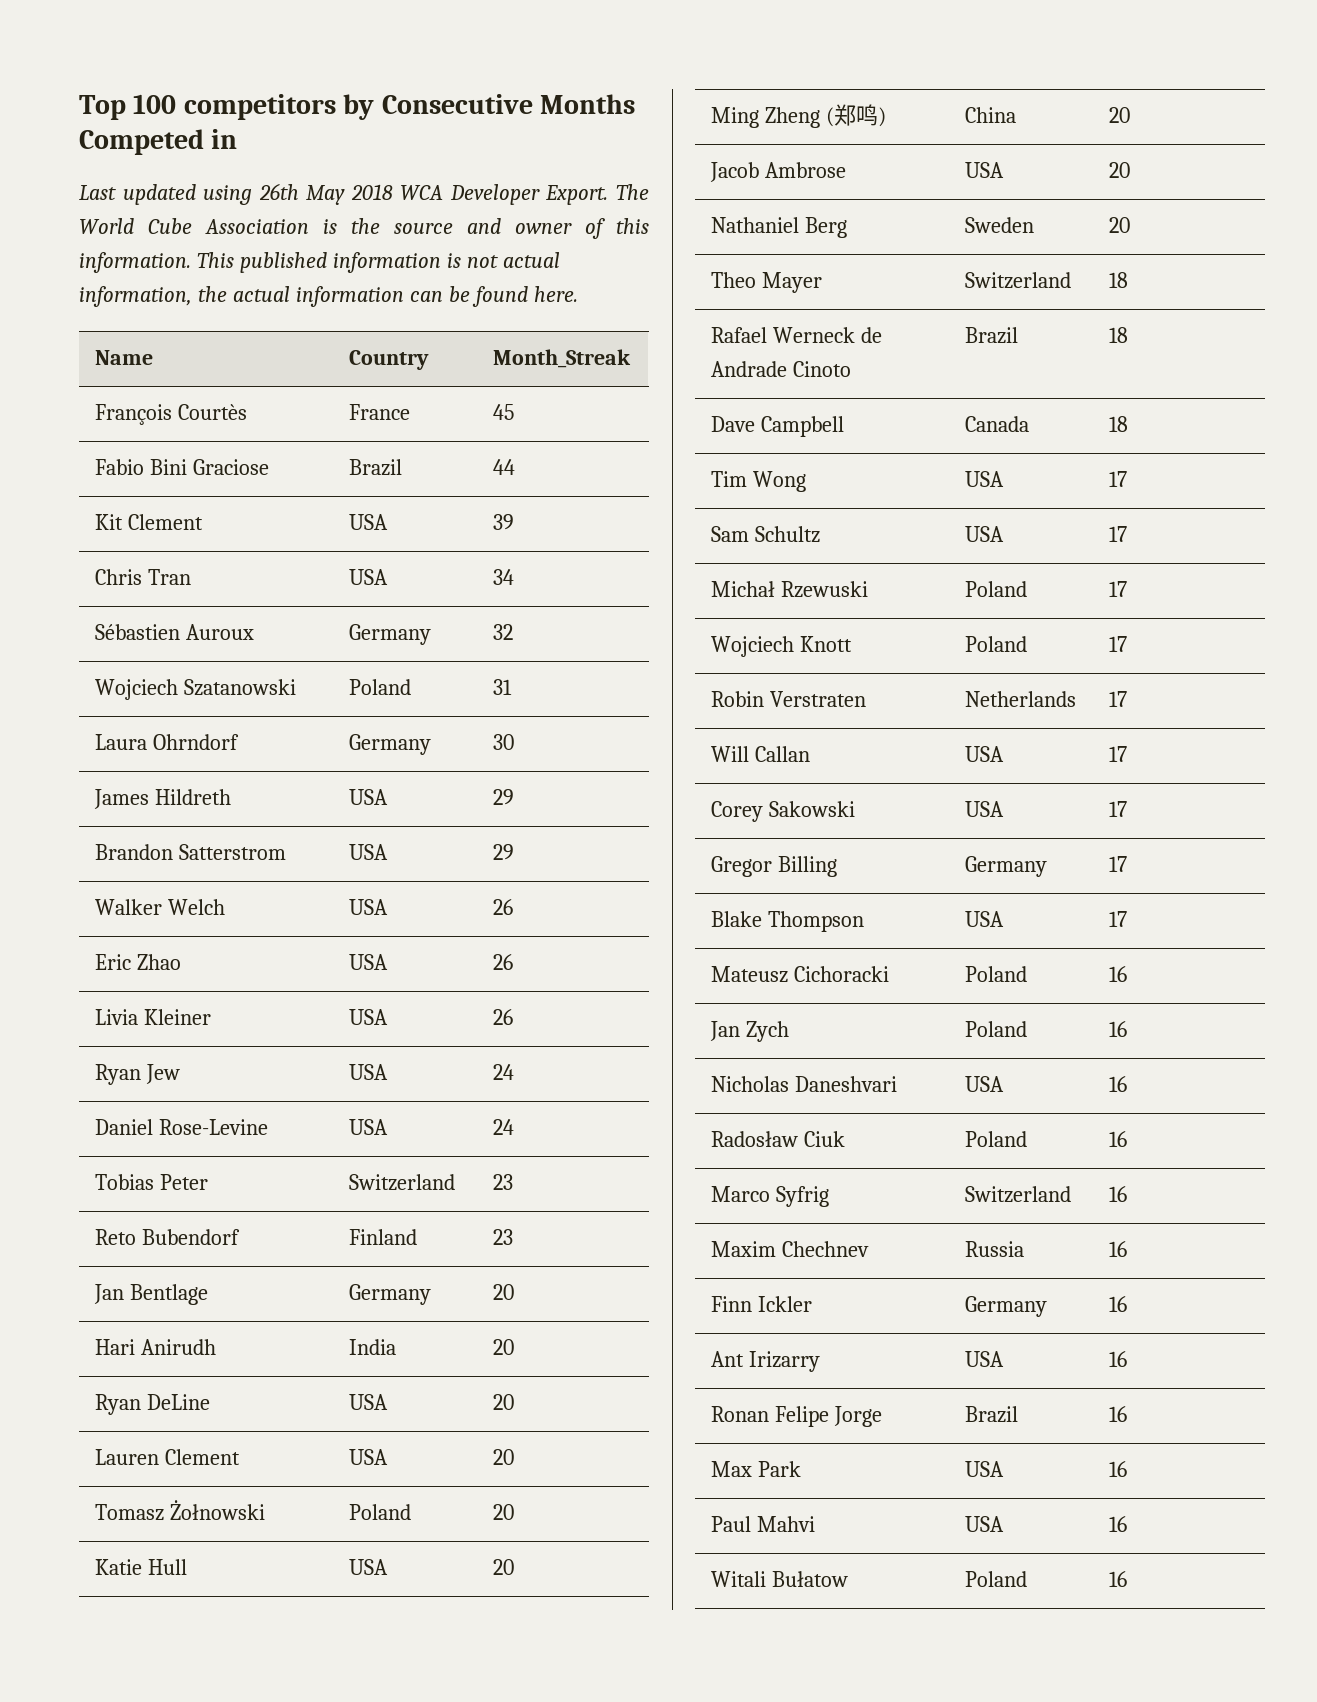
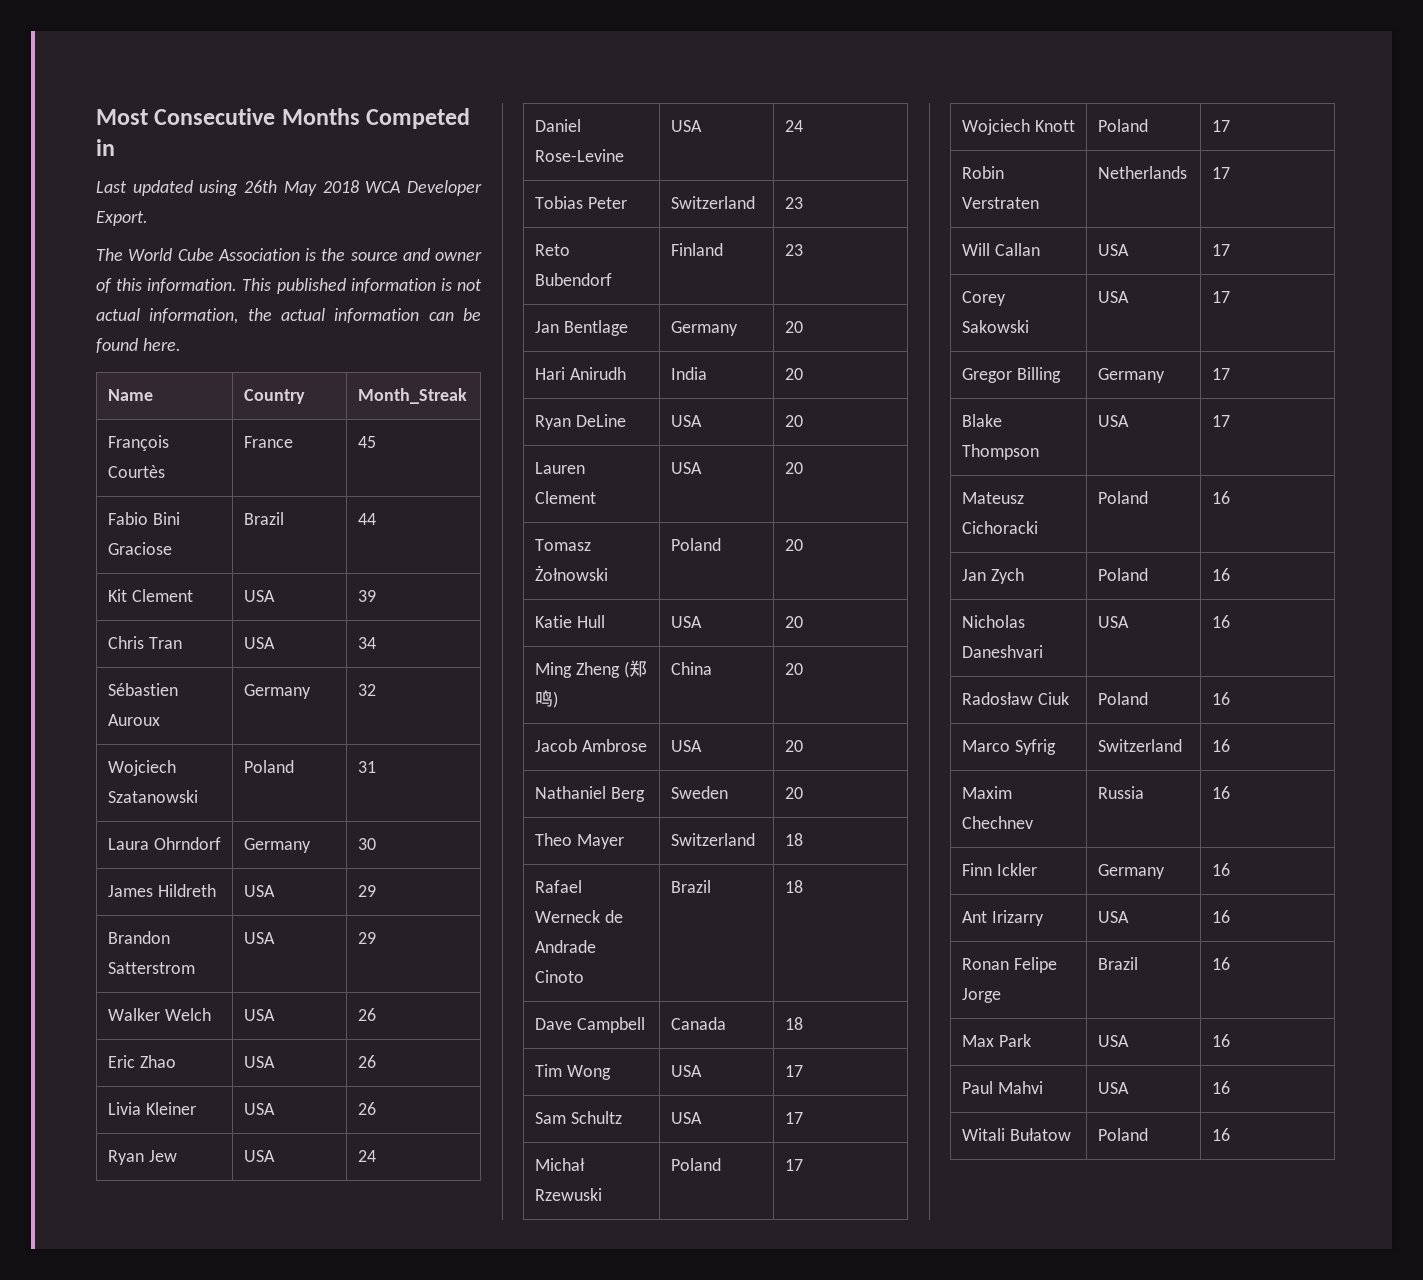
[79,94,375,120] Top 100 competitors by -> [96,109,148,125] Most
(609, 195) none -> (148, 218) //

